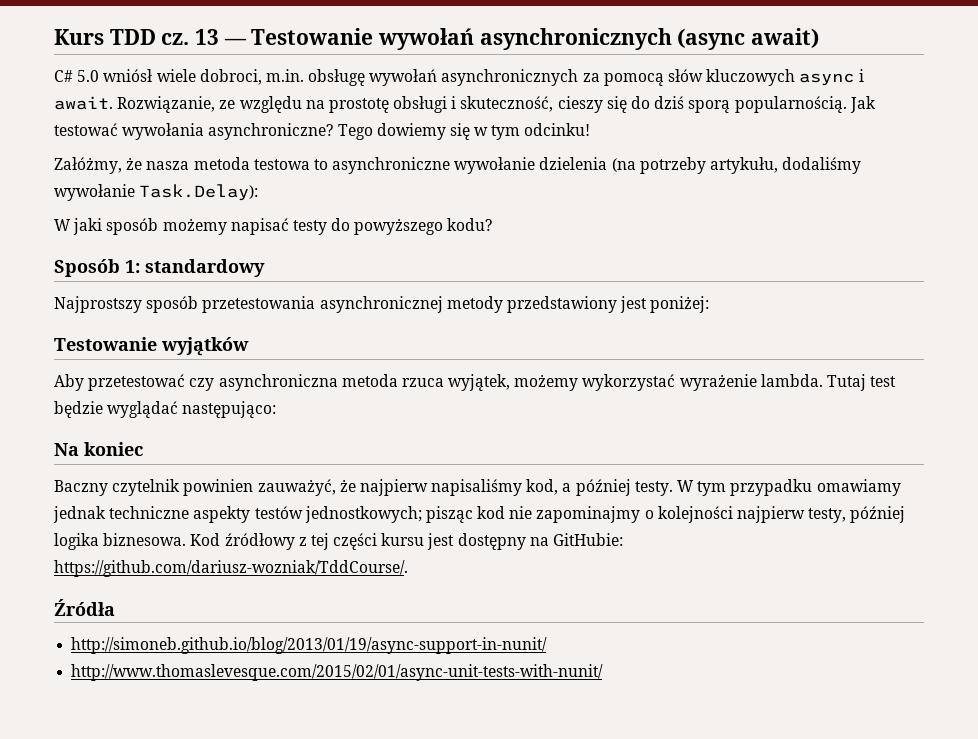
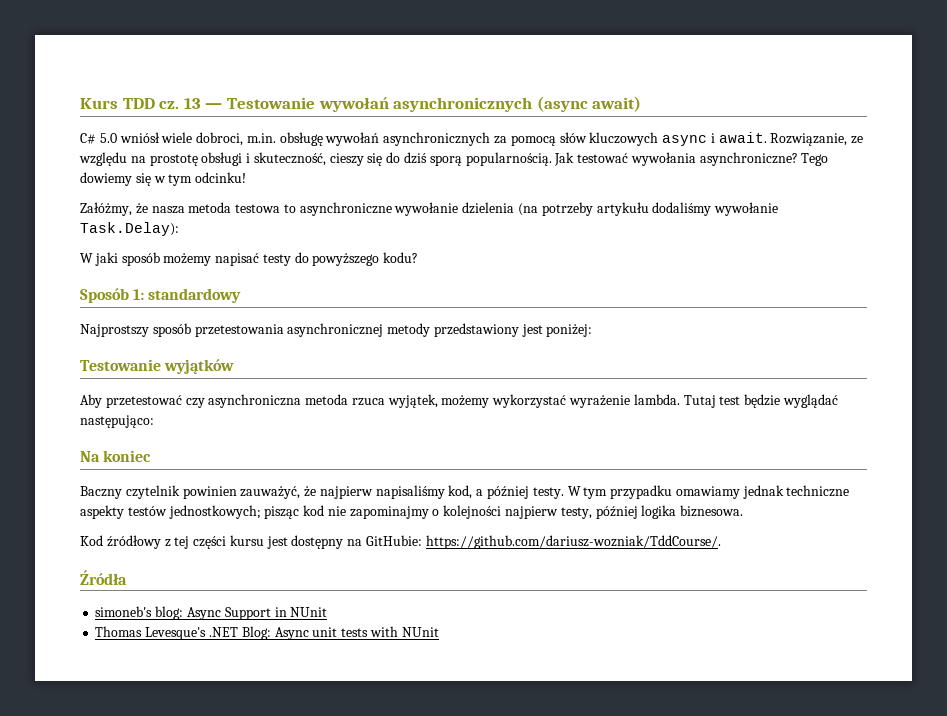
[710,157,779,174] artykułu, -> [596,202,649,216] artykułu
(187, 539) none -> (744, 511) //
[71,637,548,654] [71,664,604,681] http://simoneb.github.io/blog/2013/01/19/async-support-in-nunit/ // http://www.thomaslevesque.com/2015/02/01/async-unit-tests-with-nunit/ -> [95,606,328,620] [95,626,439,640] simoneb's blog: Async Support in NUnit // Thomas Levesque's .NET Blog: Async unit tests with NUnit

